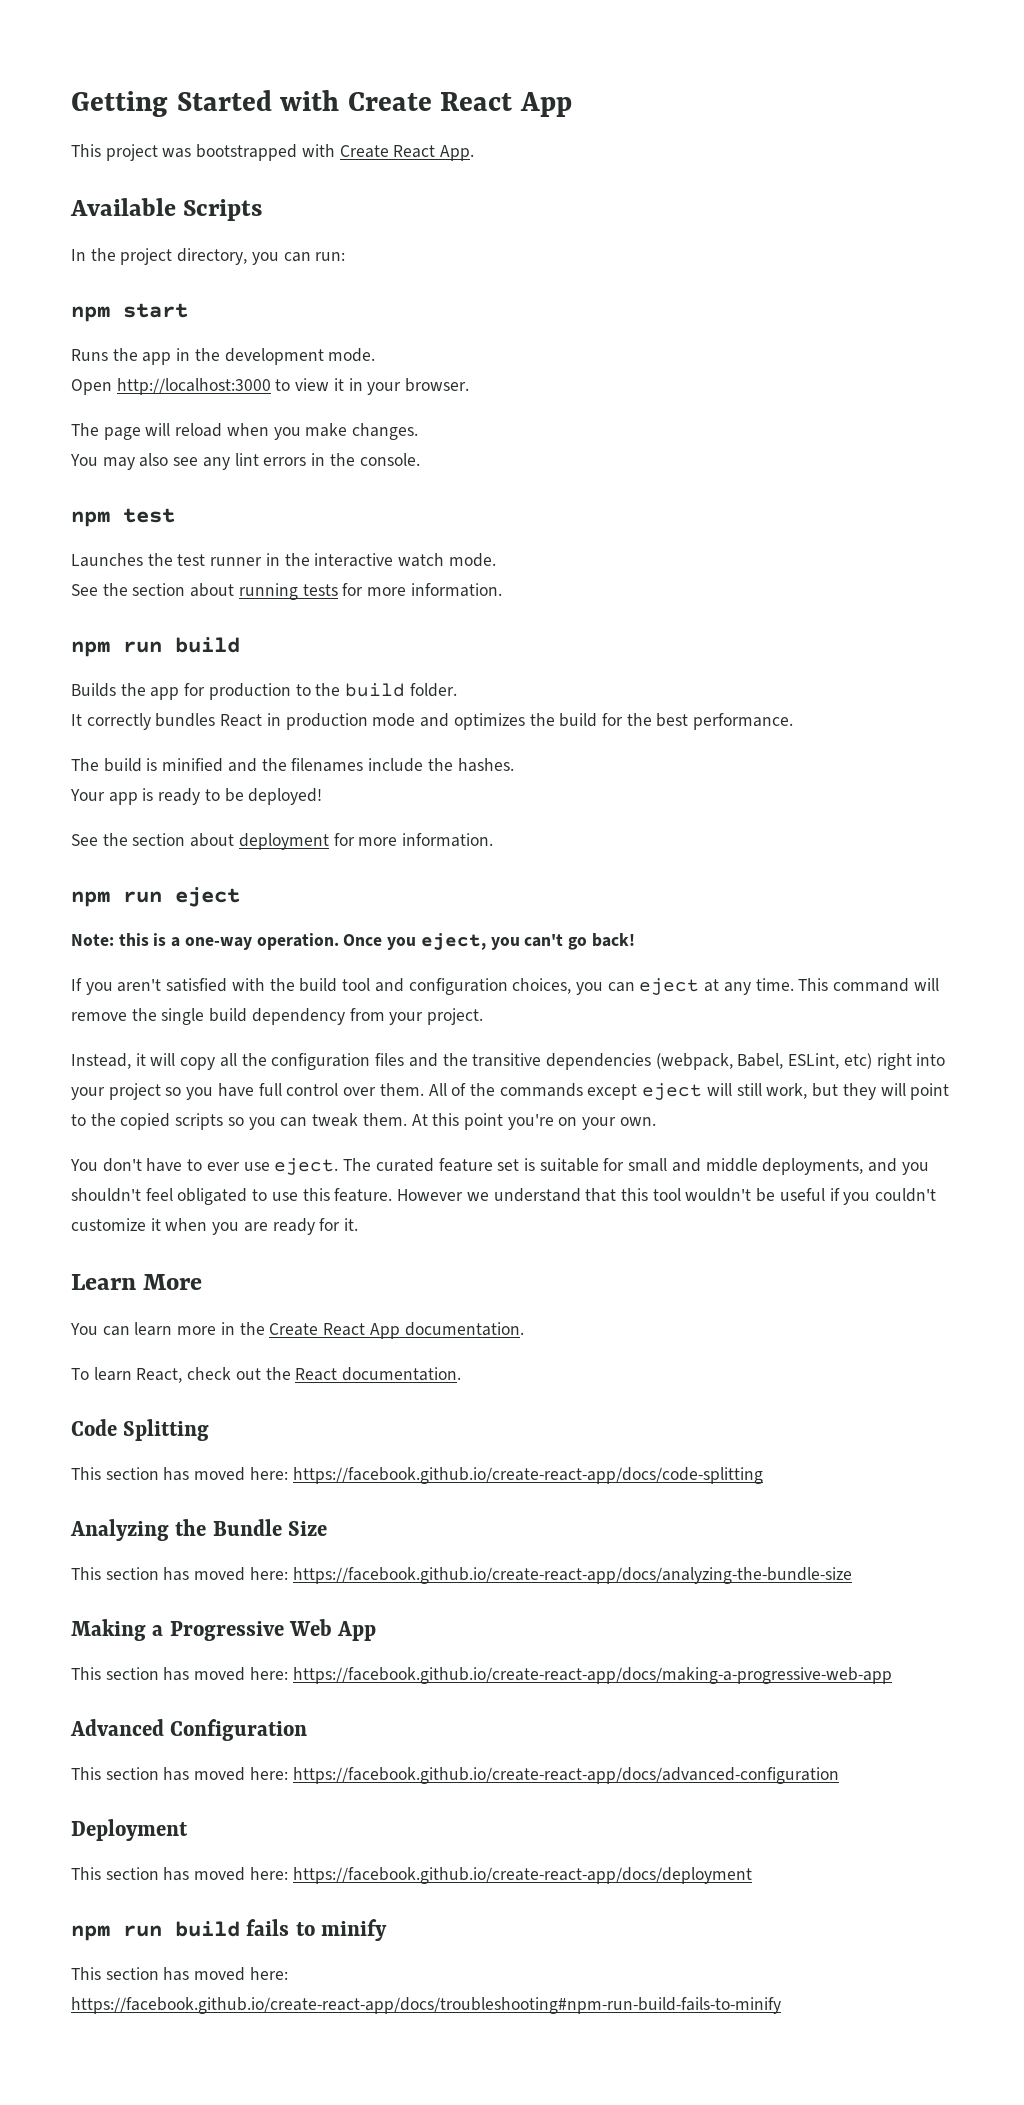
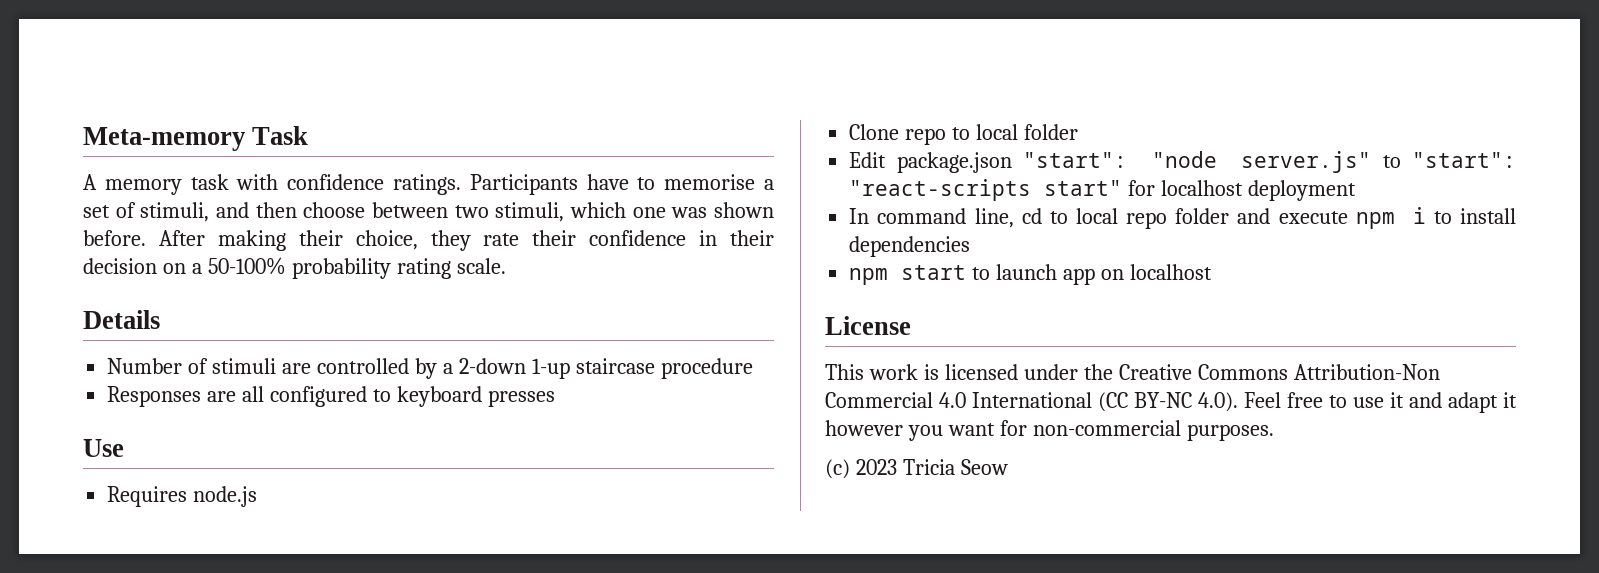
[71,90,572,117] [71,144,475,161] [70,198,263,221] [71,248,346,265] [71,303,188,322] [71,348,376,365] [71,378,470,395] [71,423,419,440] [70,453,420,470] [71,508,175,527] [71,553,496,567] [71,583,502,600] [71,637,240,657] [71,683,457,700] [71,713,794,730] [71,758,514,772] [70,788,323,805] [71,833,494,850] [71,887,240,907] [71,933,635,950] [71,978,939,995] [71,1008,484,1025] [71,1053,946,1070] [71,1083,950,1100] [71,1113,656,1130] [70,1158,929,1175] [71,1188,937,1205] [71,1218,359,1235] [71,1274,203,1290] [70,1322,524,1339] [71,1367,462,1383] [71,1419,210,1441] [71,1467,763,1484] [70,1519,328,1541] [71,1567,852,1584] [71,1619,377,1641] [71,1667,892,1684] [70,1719,308,1741] [71,1767,839,1784] [71,1819,188,1841] [71,1867,752,1884] [71,1919,388,1941] [71,1967,288,1981] [71,1997,781,2014] Getting Started with Create React App // This project was bootstrapped with Create React App. // Available Scripts // In the project directory, you can run: // npm start // Runs the app in the development mode. // Open http://localhost:3000 to view it in your browser. // The page will reload when you make changes. // You may also see any lint errors in the console. // npm test // Launches the test runner in the interactive watch mode. // See the section about running tests for more information. // npm run build // Builds the app for production to the build folder. // It correctly bundles React in production mode and optimizes the build for the best performance. // The build is minified and the filenames include the hashes. // Your app is ready to be deployed! // See the section about deployment for more information. // npm run eject // Note: this is a one-way operation. Once you eject, you can't go back! // If you aren't satisfied with the build tool and configuration choices, you can eject at any time. This command will remove the single build dependency from your project. // Instead, it will copy all the configuration files and the transitive dependencies (webpack, Babel, ESLint, etc) right into your project so you have full control over them. All of the commands except eject will still work, but they will point to the copied scripts so you can tweak them. At this point you're on your own. // You don't have to ever use eject. The curated feature set is suitable for small and middle deployments, and you shouldn't feel obligated to use this feature. However we understand that this tool wouldn't be useful if you couldn't customize it when you are ready for it. // Learn More // You can learn more in the Create React App documentation. // To learn React, check out the React documentation. // Code Splitting // This section has moved here: https://facebook.github.io/create-react-app/docs/code-splitting // Analyzing the Bundle Size // This section has moved here: https://facebook.github.io/create-react-app/docs/analyzing-the-bundle-size // Making a Progressive Web App // This section has moved here: https://facebook.github.io/create-react-app/docs/making-a-progressive-web-app // Advanced Configuration // This section has moved here: https://facebook.github.io/create-react-app/docs/advanced-configuration // Deployment // This section has moved here: https://facebook.github.io/create-react-app/docs/deployment // npm run build fails to minify // This section has moved here: https://facebook.github.io/create-react-app/docs/troubleshooting#npm-run-build-fails-to-minify -> [83,126,309,151] [83,174,774,195] [83,202,774,222] [83,230,774,251] [83,257,506,279] [83,310,160,329] [107,358,753,379] [107,386,555,407] [83,439,124,457] [107,486,258,507] [849,124,1078,145] [849,151,1516,173] [849,179,1357,201] [849,207,1516,229] [849,236,971,257] [849,264,1212,285] [825,316,911,335] [825,364,1440,380] [825,392,1517,413] [825,420,1274,441] [825,459,1008,479] Meta-memory Task // A memory task with confidence ratings. Participants have to memorise a set of stimuli, and then choose between two stimuli, which one was shown before. After making their choice, they rate their confidence in their decision on a 50-100% probability rating scale. // Details // Number of stimuli are controlled by a 2-down 1-up staircase procedure // Responses are all configured to keyboard presses // Use // Requires node.js // Clone repo to local folder // Edit package.json "start": "node server.js" to "start": "react-scripts start" for localhost deployment // In command line, cd to local repo folder and execute npm i to install dependencies // npm start to launch app on localhost // License // This work is licensed under the Creative Commons Attribution-Non Commercial 4.0 International (CC BY-NC 4.0). Feel free to use it and adapt it however you want for non-commercial purposes. // (c) 2023 Tricia Seow

